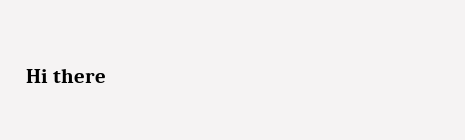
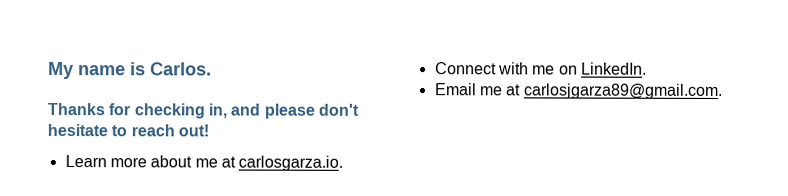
[26,68,106,83] Hi there -> [48,61,212,80] [47,102,359,119] [47,123,209,137] [64,155,344,171] [434,62,647,75] [434,83,723,99] My name is Carlos. // Thanks for checking in, and please don't hesitate to reach out! // Learn more about me at carlosgarza.io. // Connect with me on LinkedIn. // Email me at carlosjgarza89@gmail.com.

